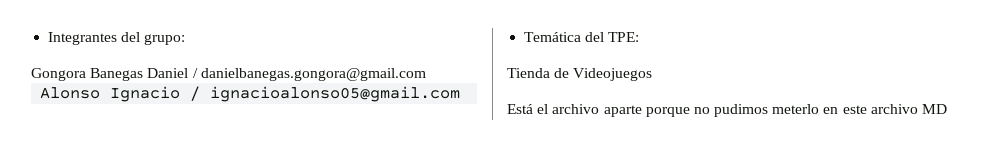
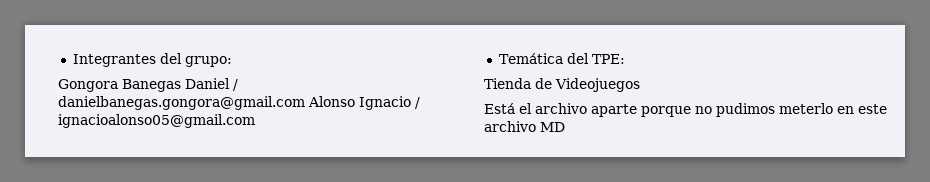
(426, 74) // -> (305, 103) none

